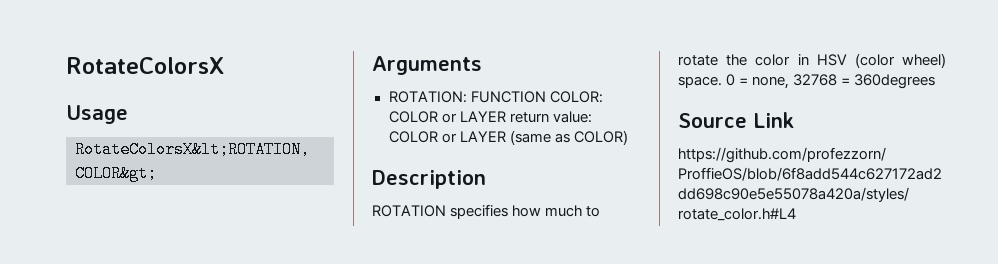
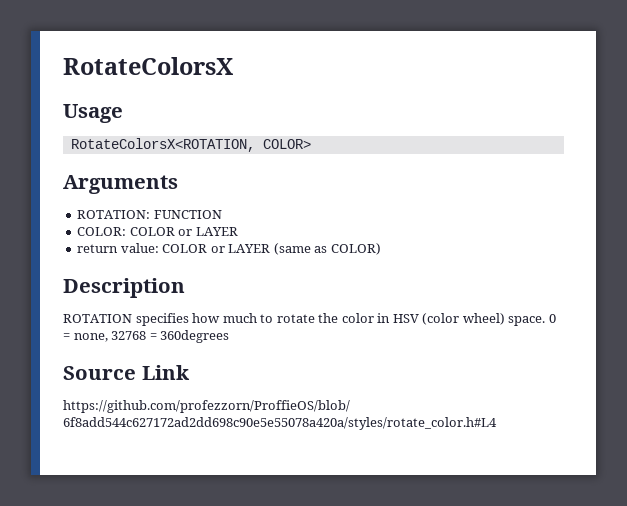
[75,141,310,158] [75,165,157,182] RotateColorsX&lt;ROTATION, COLOR&gt; -> [70,138,311,152] RotateColorsX<ROTATION, COLOR>
(546, 97) none -> (222, 214) //
(506, 116) none -> (238, 231) //

